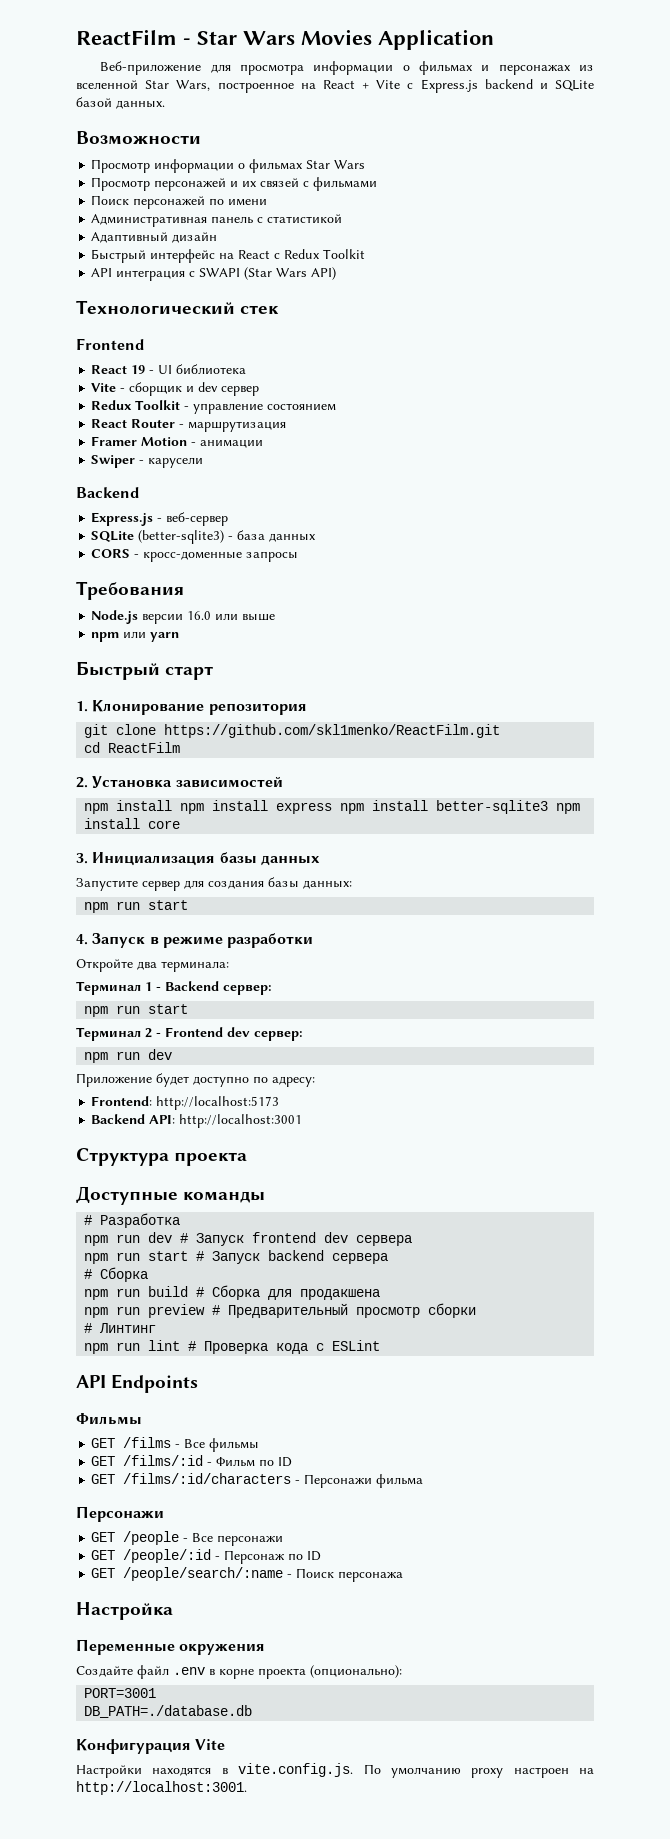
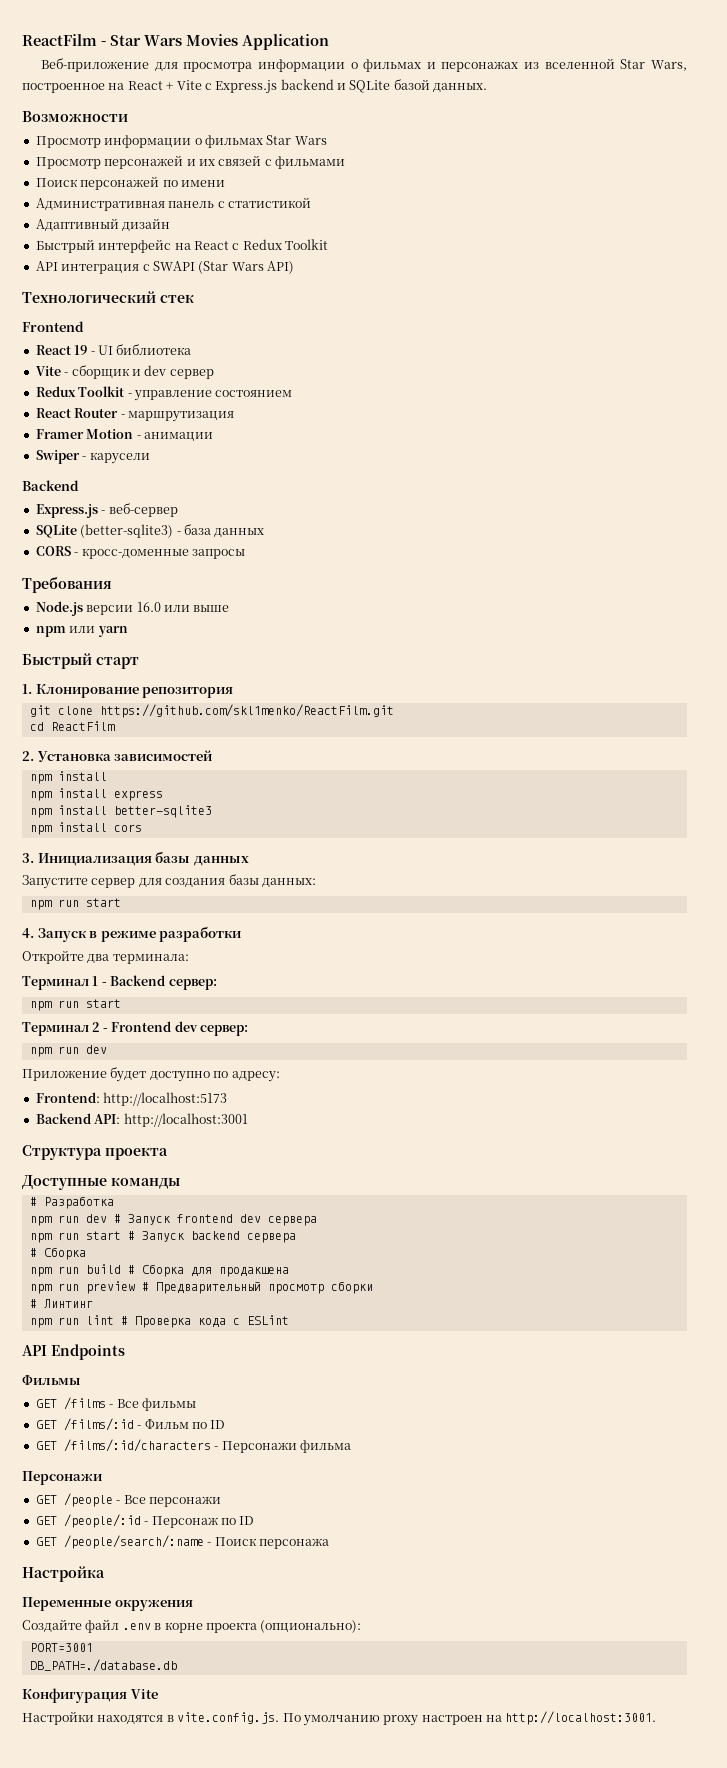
(173, 805) none -> (107, 776) //
(333, 808) none -> (163, 795) //
[556,803,581,814] [84,818,181,829] npm install core -> [29,822,142,835] // npm install cors

